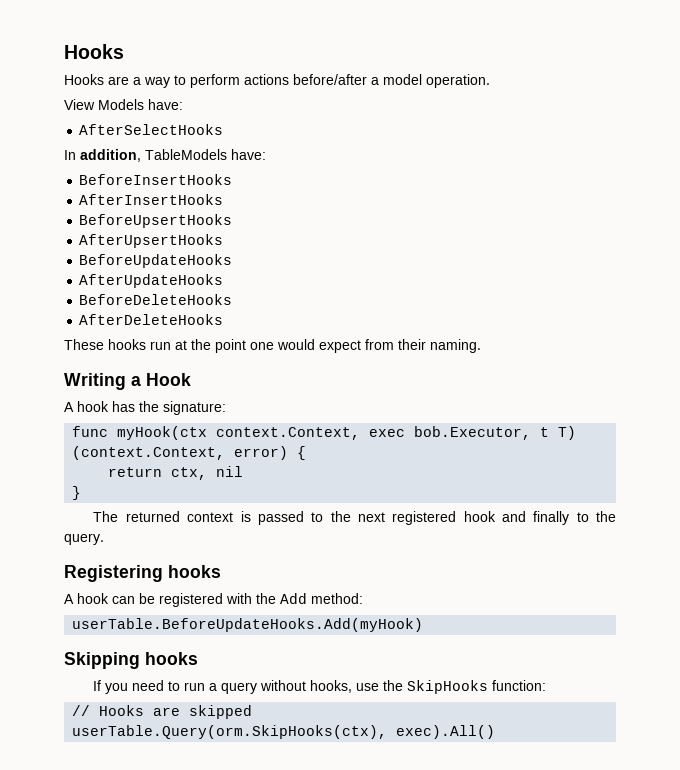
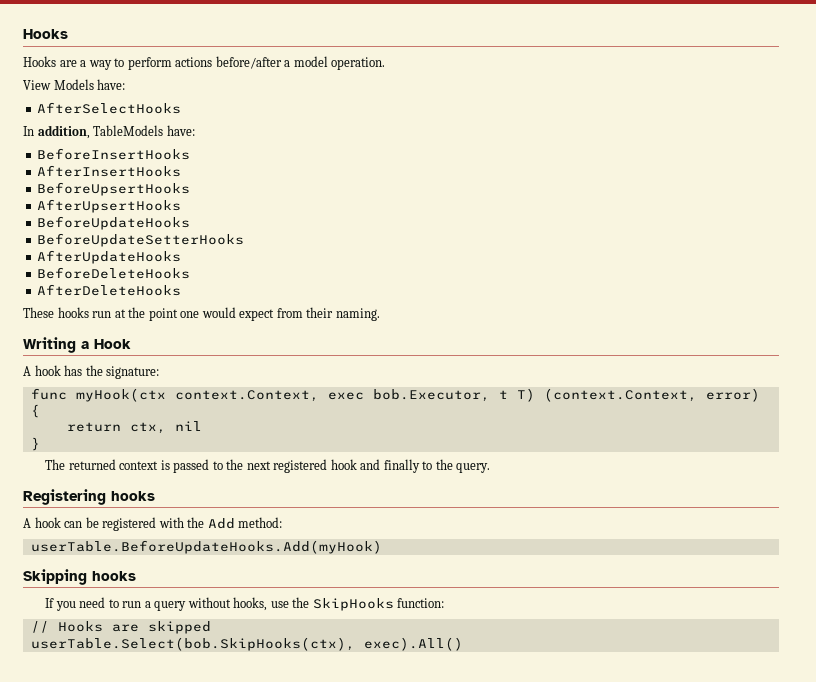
(233, 261) none -> [37,233,245,247] // BeforeUpdateSetterHooks
[72,725,388,739] userTable.Query(orm.SkipHooks(ctx), -> [30,637,355,651] userTable.Select(bob.SkipHooks(ctx),

